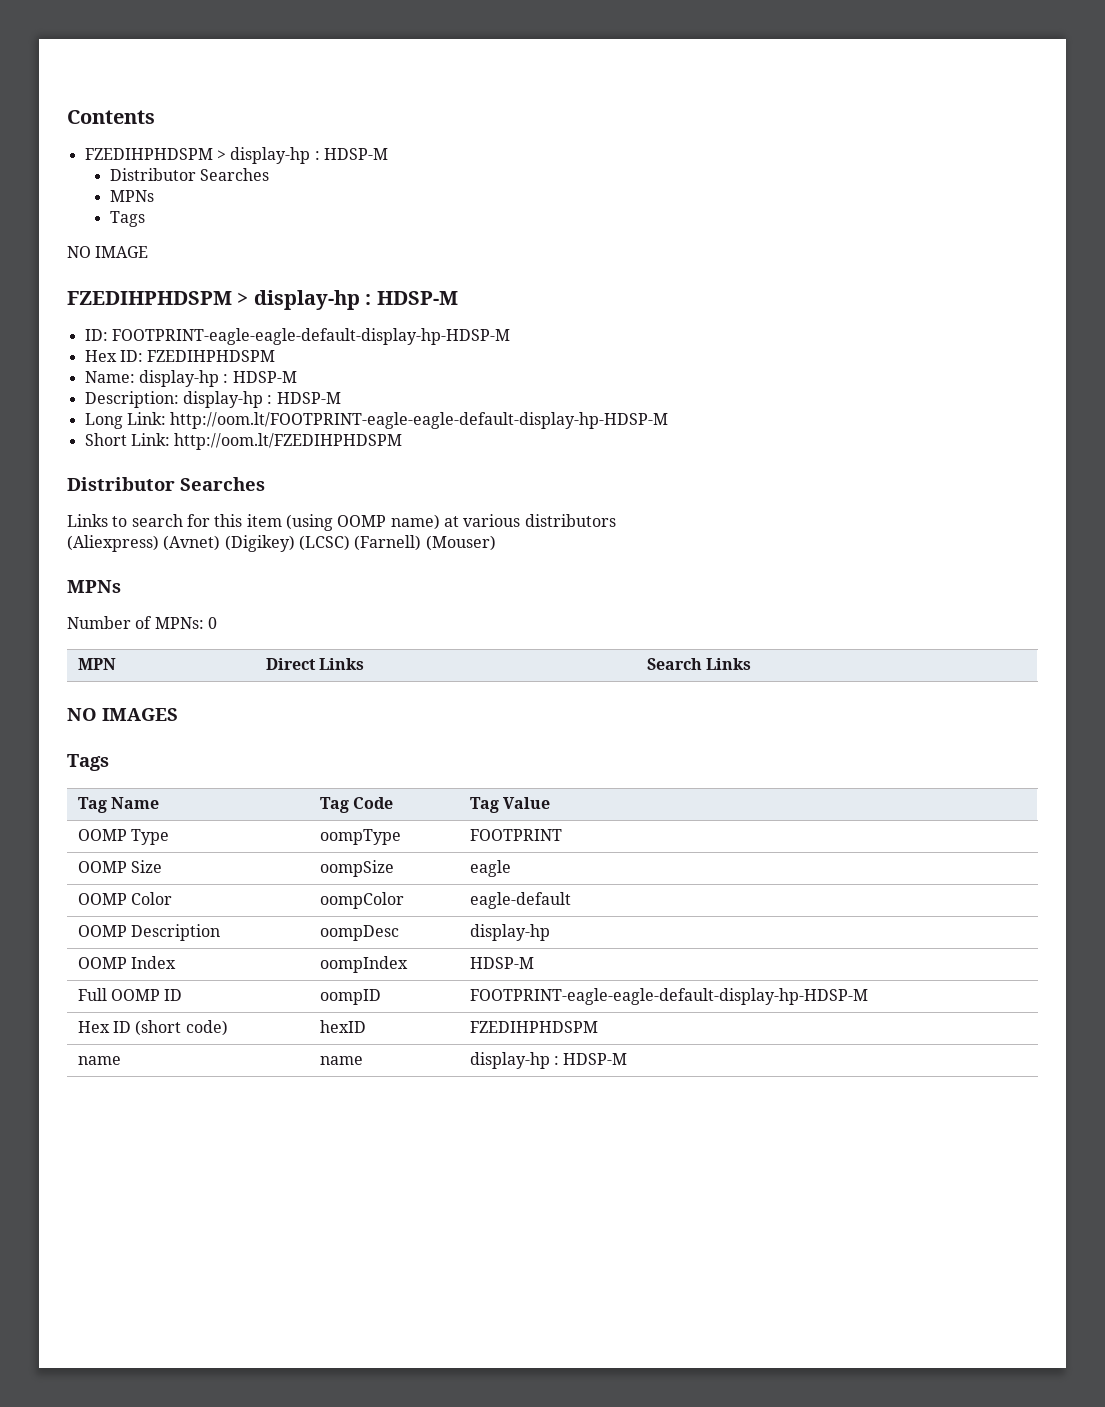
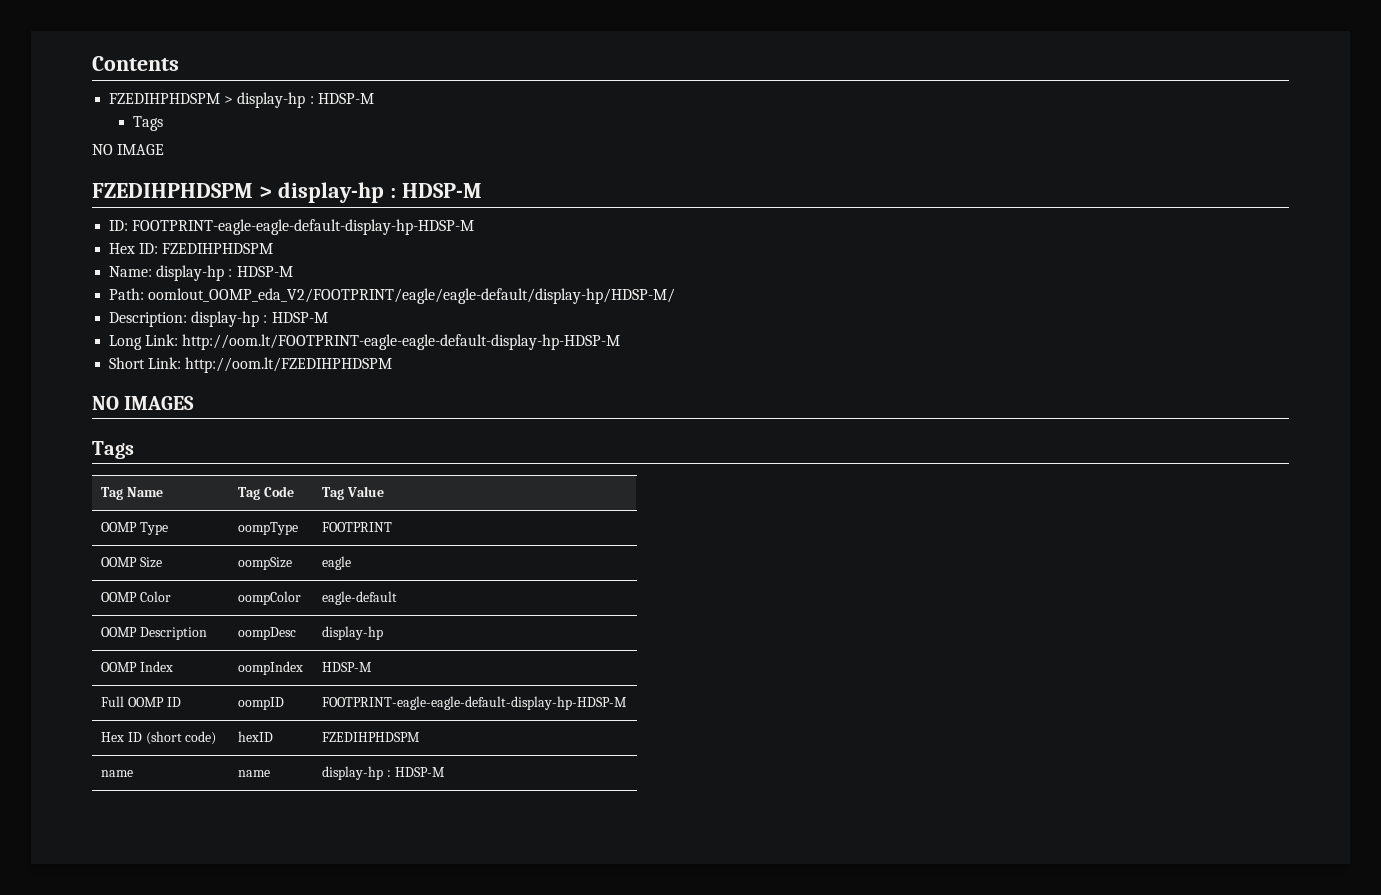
[109,168,270,181] [109,190,154,202] // Distributor Searches // MPNs -> (374, 98) none
(297, 377) none -> [109,288,676,304] // Path: oomlout_OOMP_eda_V2/FOOTPRINT/eagle/eagle-default/display-hp/HDSP-M/
[67,477,265,491] [67,514,616,531] [67,535,496,552] [67,580,121,593] [67,616,217,629] [77,658,116,670] [265,658,365,670] [646,658,752,670] // Distributor Searches // Links to search for this item (using OOMP name) at various distributors // (Aliexpress) (Avnet) (Digikey) (LCSC) (Farnell) (Mouser) // MPNs // Number of MPNs: 0 // MPN | Direct Links | Search Links -> (393, 365) none

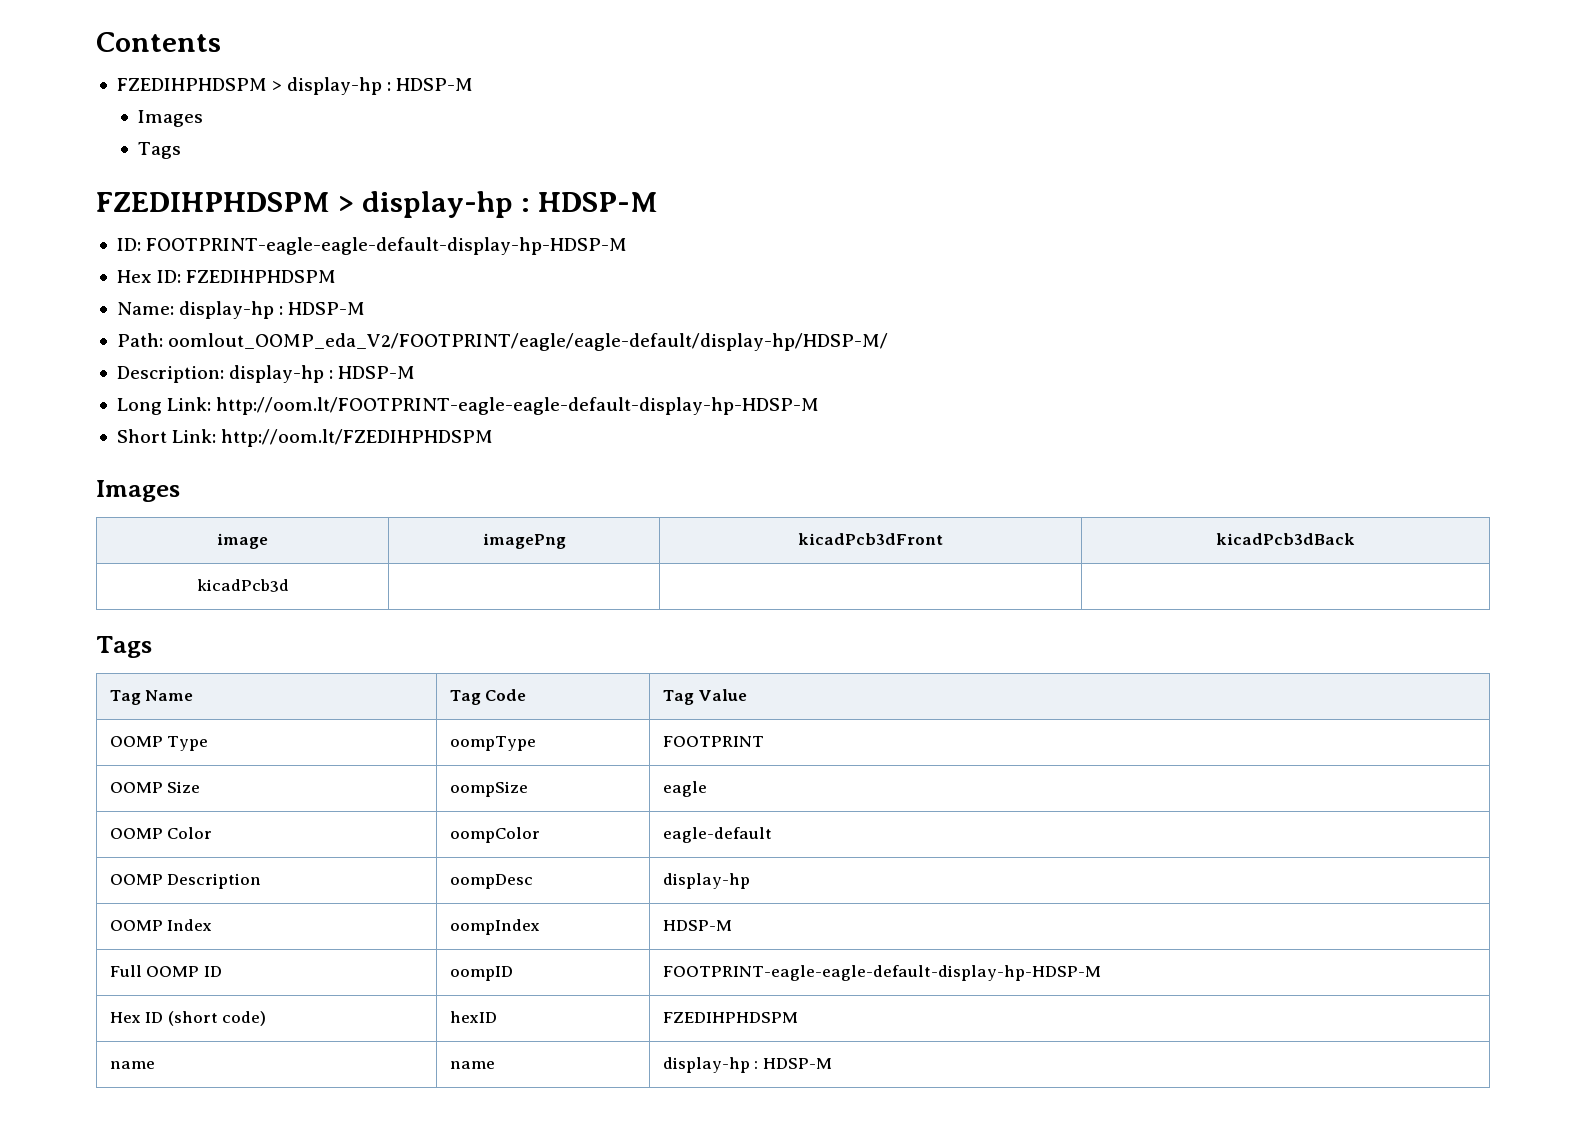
[133,116,164,131] [92,144,165,155] // Tags // NO IMAGE -> [138,110,204,127] [138,142,182,159] // Images // Tags
[92,396,195,410] NO IMAGES -> [96,480,180,502] [217,533,268,549] [482,533,566,549] [798,533,943,545] [1216,533,1355,545] [196,579,289,592] Images // image | imagePng | kicadPcb3dFront | kicadPcb3dBack // kicadPcb3d | | |

